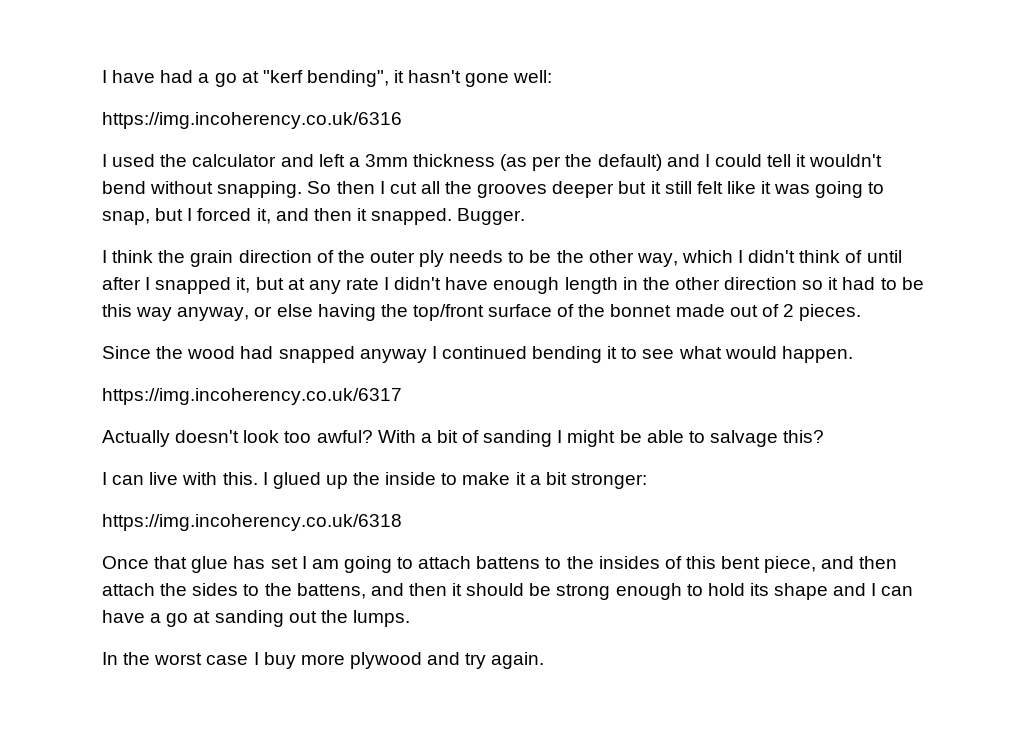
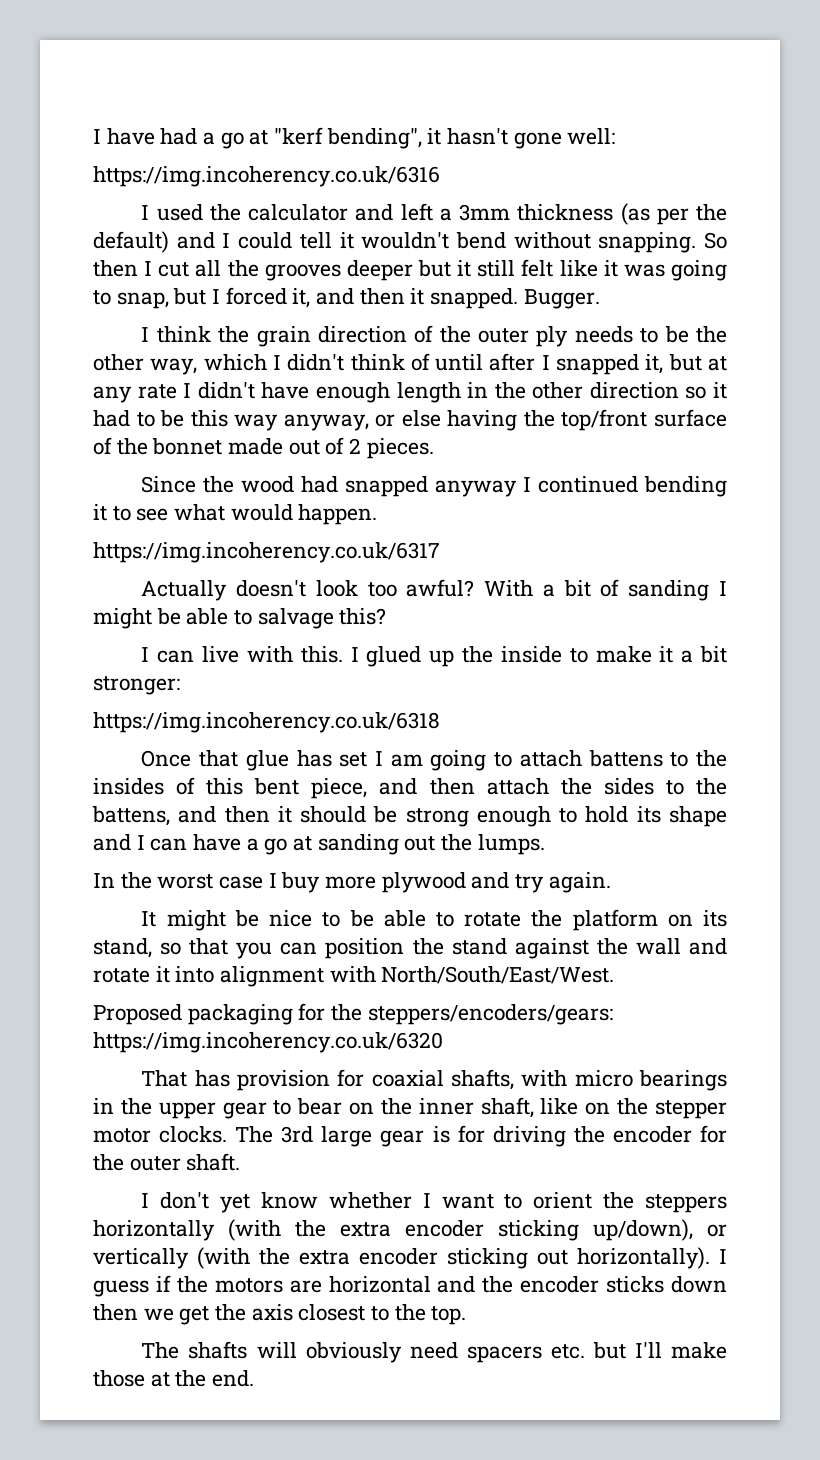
(545, 660) none -> [141,909,728,931] [93,938,727,959] [93,966,615,987] [93,1003,613,1025] [93,1032,443,1053] [141,1069,727,1091] [93,1097,727,1119] [93,1125,727,1147] [93,1153,241,1171] [141,1192,727,1213] [93,1219,727,1241] [93,1247,727,1269] [93,1275,727,1297] [93,1304,467,1325] [141,1341,727,1363] [93,1370,255,1387] // It might be nice to be able to rotate the platform on its stand, so that you can position the stand against the wall and rotate it into alignment with North/South/East/West. // Proposed packaging for the steppers/encoders/gears: https://img.incoherency.co.uk/6320 // That has provision for coaxial shafts, with micro bearings in the upper gear to bear on the inner shaft, like on the stepper motor clocks. The 3rd large gear is for driving the encoder for the outer shaft. // I don't yet know whether I want to orient the steppers horizontally (with the extra encoder sticking up/down), or vertically (with the extra encoder sticking out horizontally). I guess if the motors are horizontal and the encoder sticks down then we get the axis closest to the top. // The shafts will obviously need spacers etc. but I'll make those at the end.

